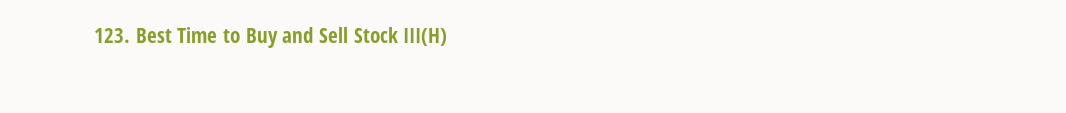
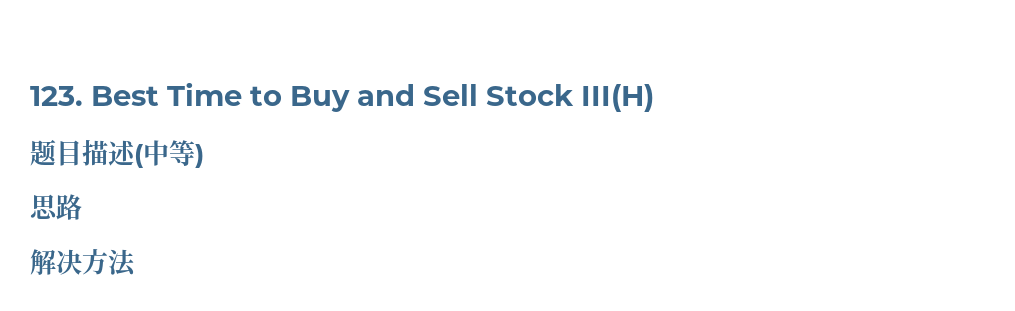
(448, 37) none -> [30,139,204,168] [30,194,82,220] [30,249,136,277] // 题目描述(中等) // 思路 // 解决方法

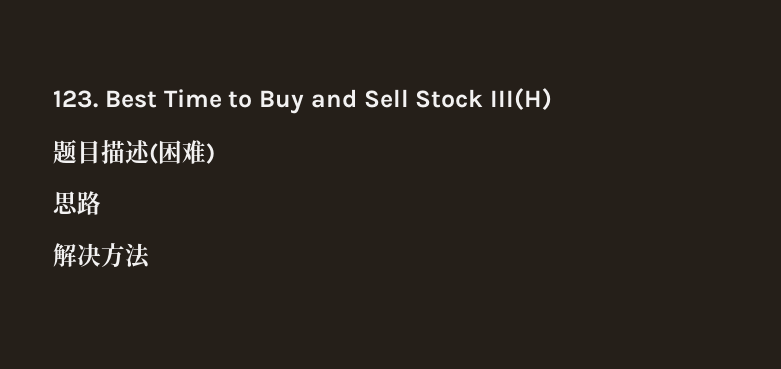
[143,140,195,166] 中等 -> [158,140,206,164] 困难

